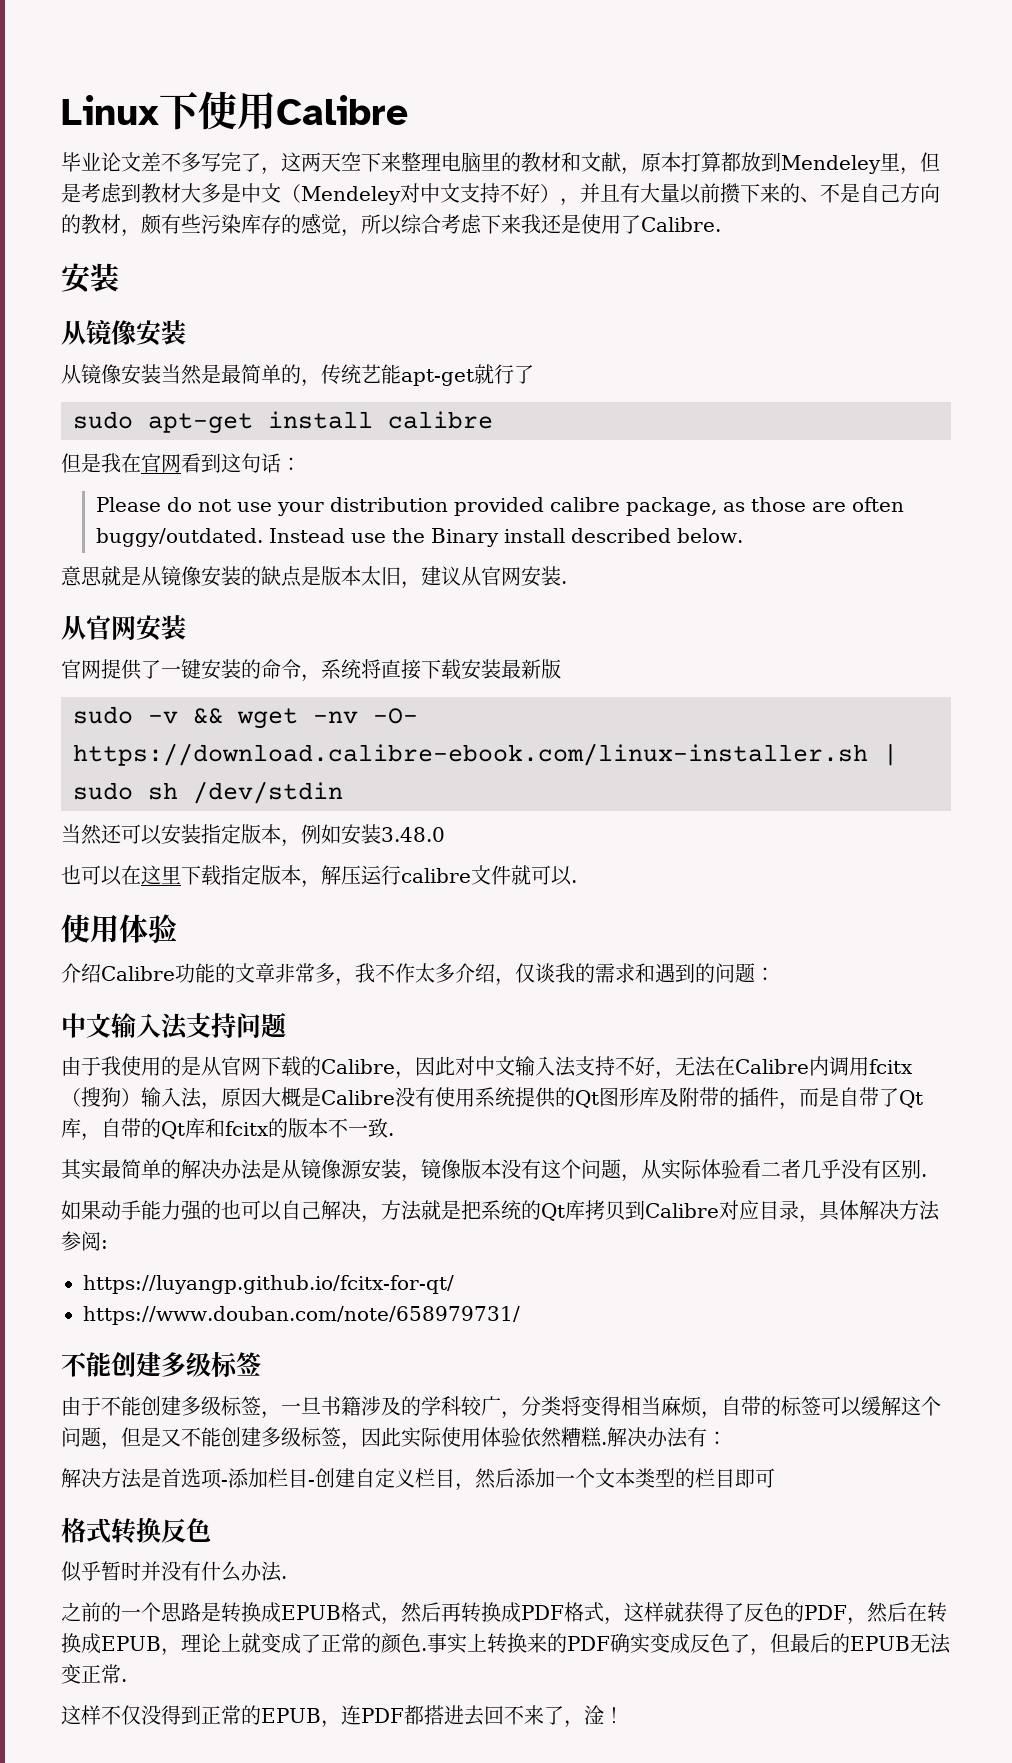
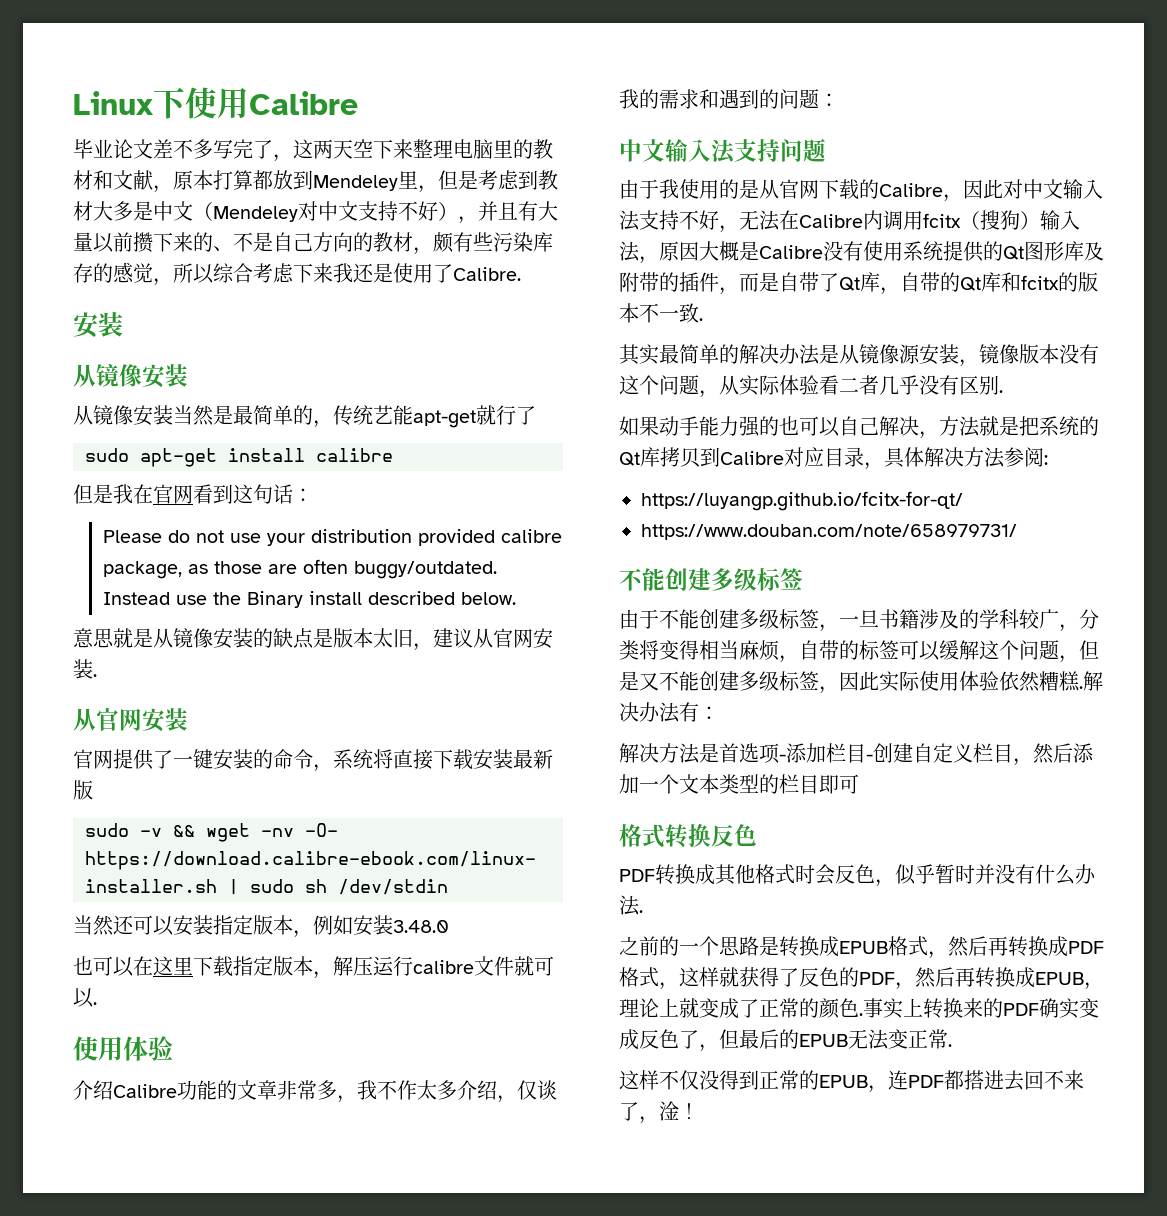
(211, 1530) none -> [619,864,895,887] PDF转换成其他格式时会反色，
[907,1602,927,1622] 在 -> [955,967,975,987] 再

